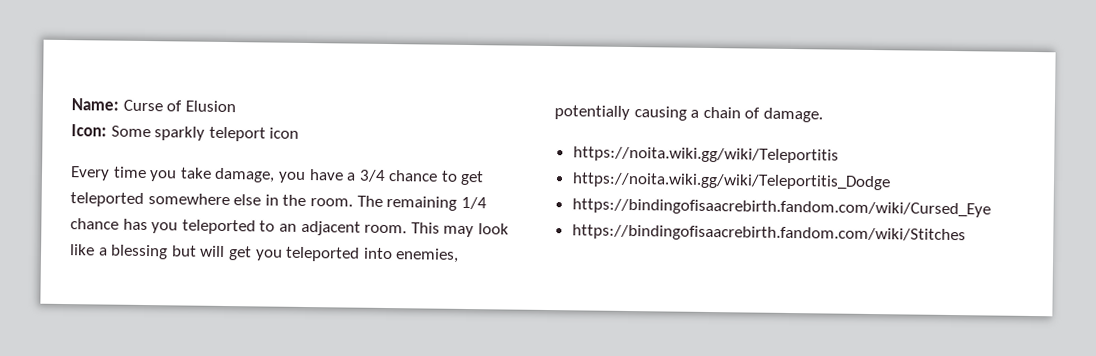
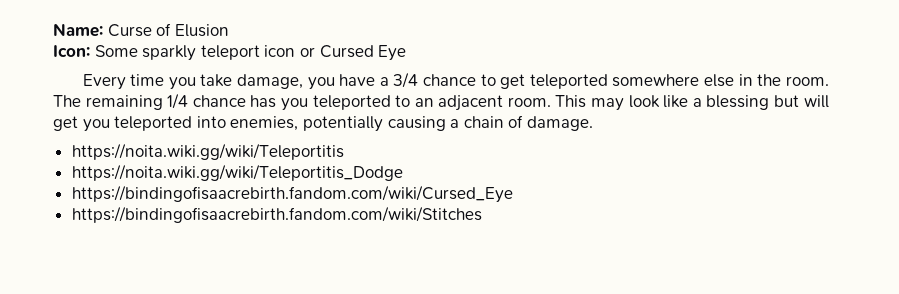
(300, 133) none -> [299,45,407,61] or Cursed Eye

